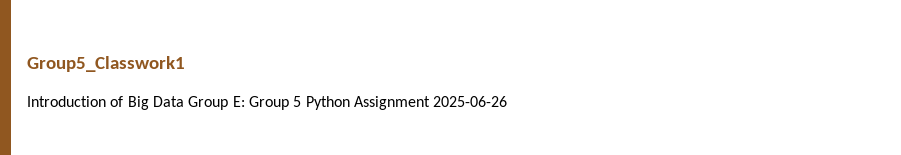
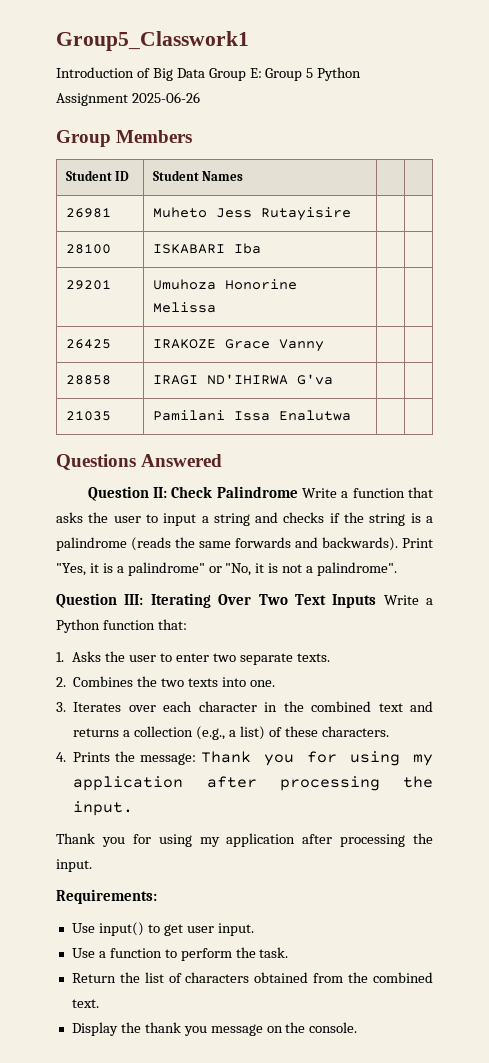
(508, 101) none -> [56,130,193,147] [65,170,130,181] [152,170,244,181] [65,208,111,218] [152,207,351,221] [65,244,111,254] [152,243,261,254] [65,280,111,290] [152,279,297,290] [152,302,216,313] [65,339,111,349] [152,339,324,352] [65,375,111,385] [152,374,333,385] [65,411,111,421] [152,410,351,421] [56,454,223,470] [87,486,433,501] [56,512,434,526] [56,537,433,551] [56,562,398,576] [56,593,433,608] [56,619,187,633] [56,651,330,665] [56,676,275,687] [56,701,433,712] [73,726,389,740] [56,751,433,766] [73,776,433,791] [73,801,134,816] [56,833,433,847] [56,859,92,872] [56,889,157,904] [71,922,254,936] [71,947,289,961] [71,972,434,983] [71,999,99,1008] [71,1022,358,1036] // Group Members // Student ID | Student Names | | // 26981 | Muheto Jess Rutayisire | | // 28100 | ISKABARI Iba | | // 29201 | Umuhoza Honorine Melissa | | // 26425 | IRAKOZE Grace Vanny | | // 28858 | IRAGI ND'IHIRWA G'va | | // 21035 | Pamilani Issa Enalutwa | | // Questions Answered // Question II: Check Palindrome Write a function that asks the user to input a string and checks if the string is a palindrome (reads the same forwards and backwards). Print "Yes, it is a palindrome" or "No, it is not a palindrome". // Question III: Iterating Over Two Text Inputs Write a Python function that: // 1. Asks the user to enter two separate texts. // 2. Combines the two texts into one. // 3. Iterates over each character in the combined text and returns a collection (e.g., a list) of these characters. // 4. Prints the message: Thank you for using my application after processing the input. // Thank you for using my application after processing the input. // Requirements: // Use input() to get user input. // Use a function to perform the task. // Return the list of characters obtained from the combined text. // Display the thank you message on the console.

